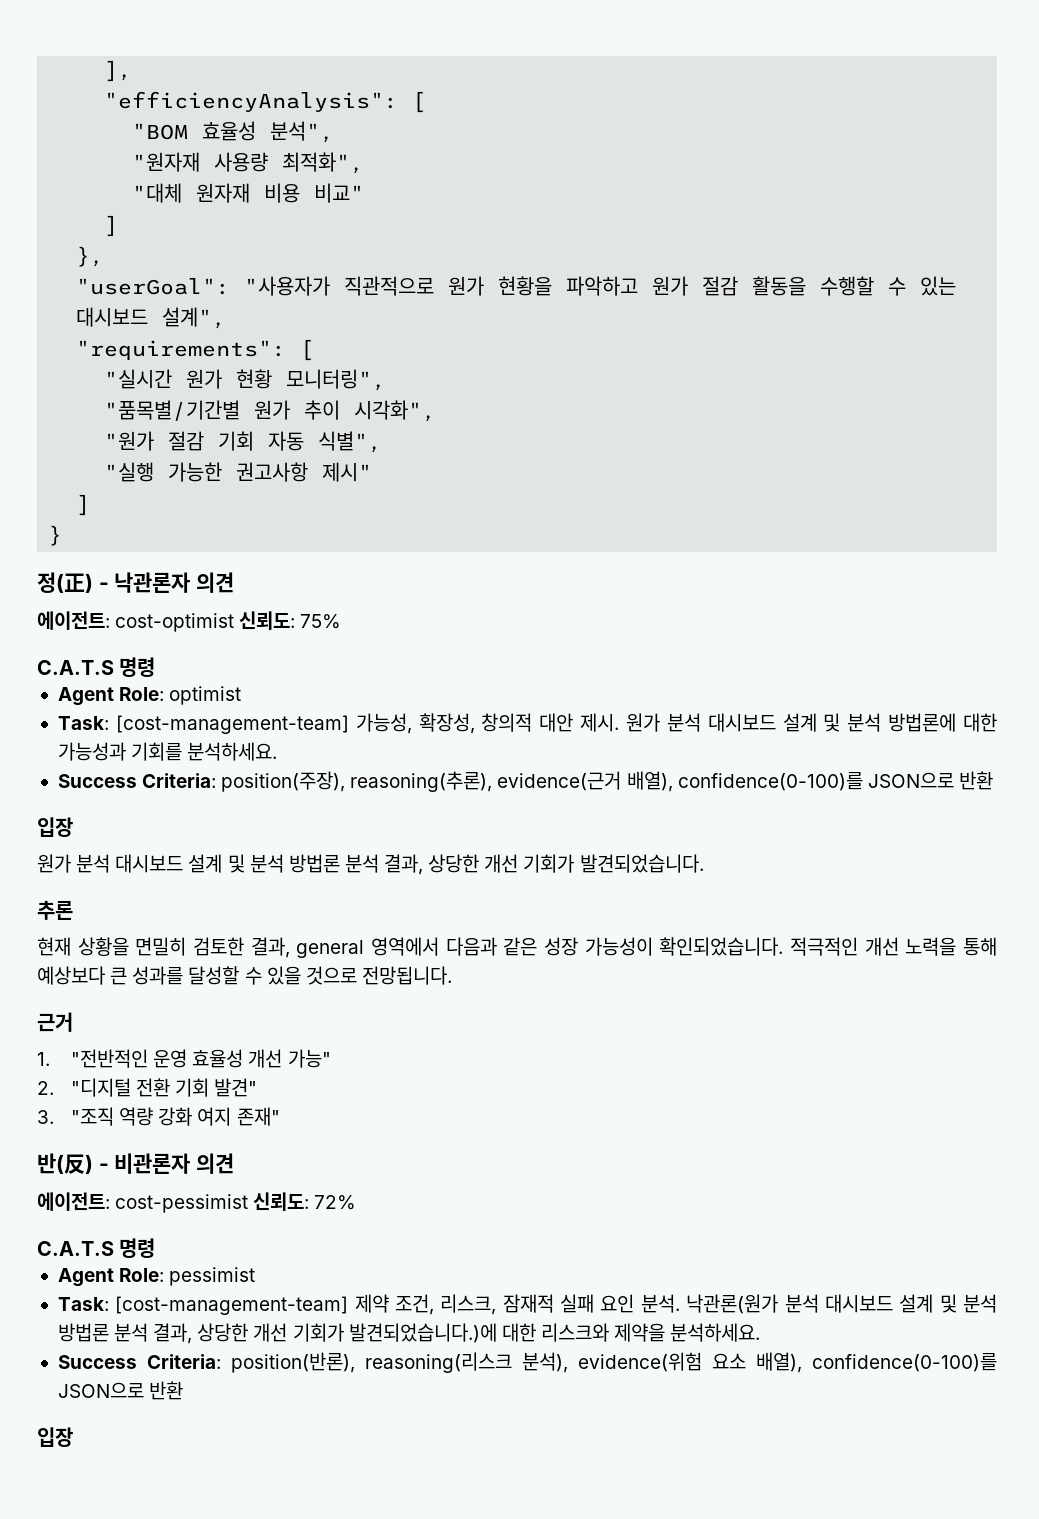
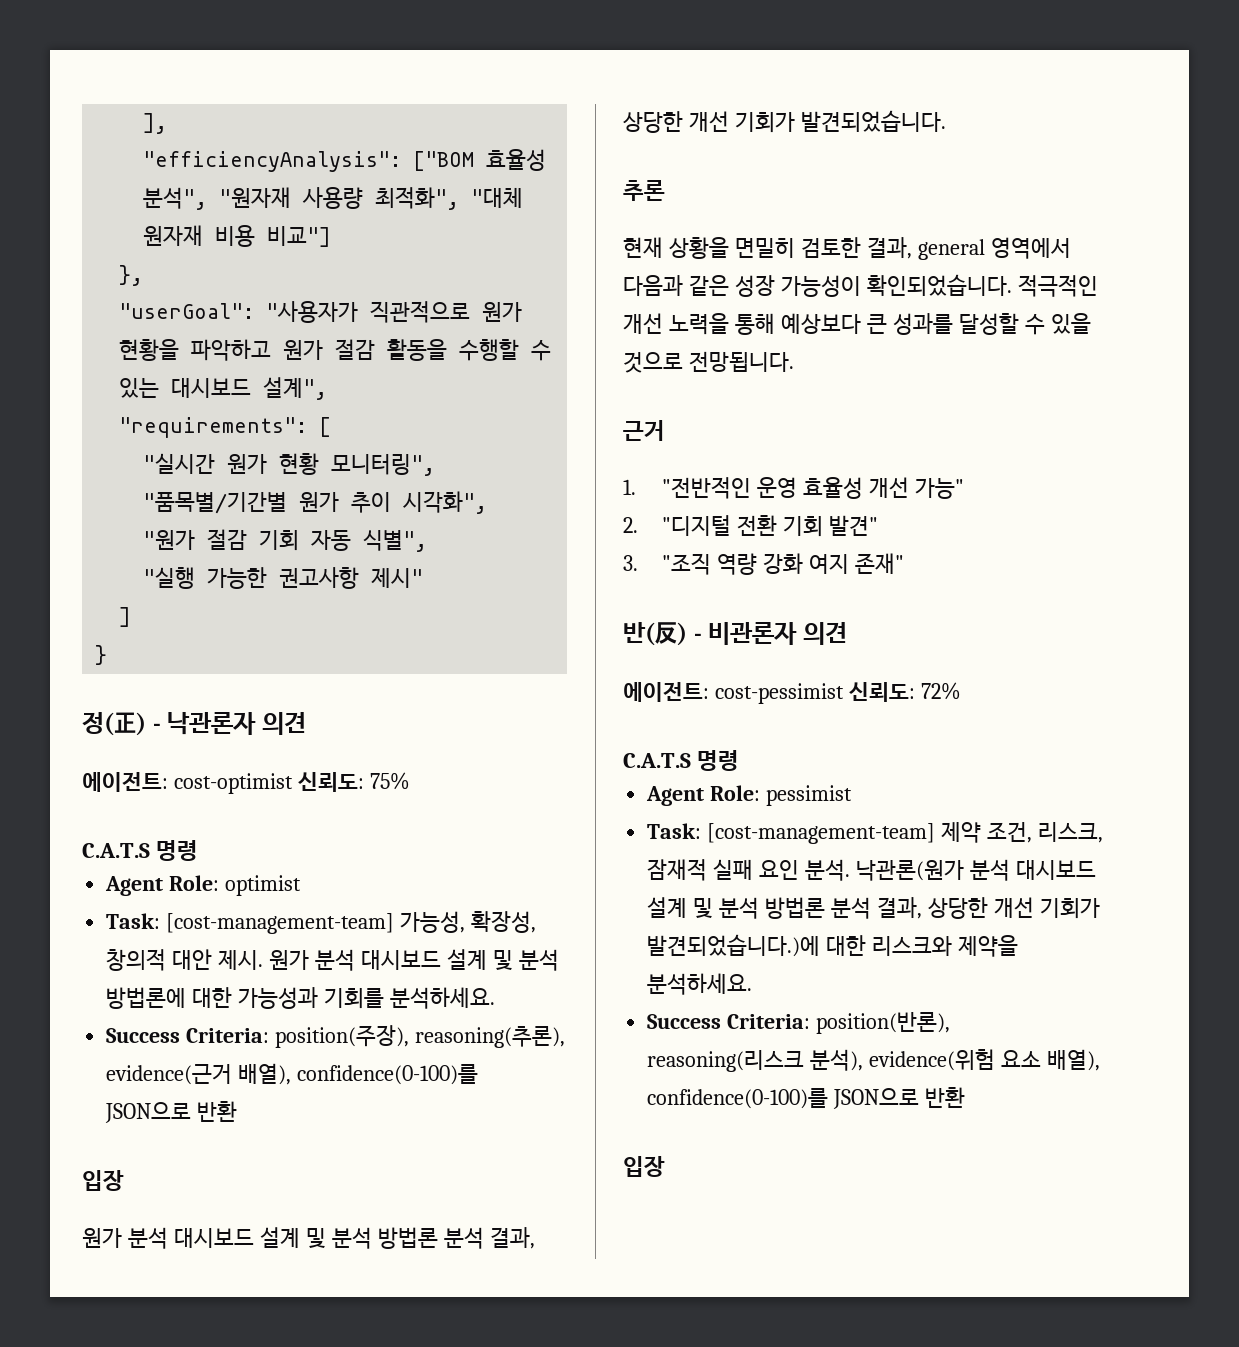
[412,91,427,113] [132,123,189,140] [ // "BOM -> [413,151,475,171] ["BOM
(335, 132) // -> (208, 198) none
(365, 163) // -> (460, 198) none
[314,183,365,203] [104,215,119,237] 비교" // ] -> [267,226,332,247] 비교"]

